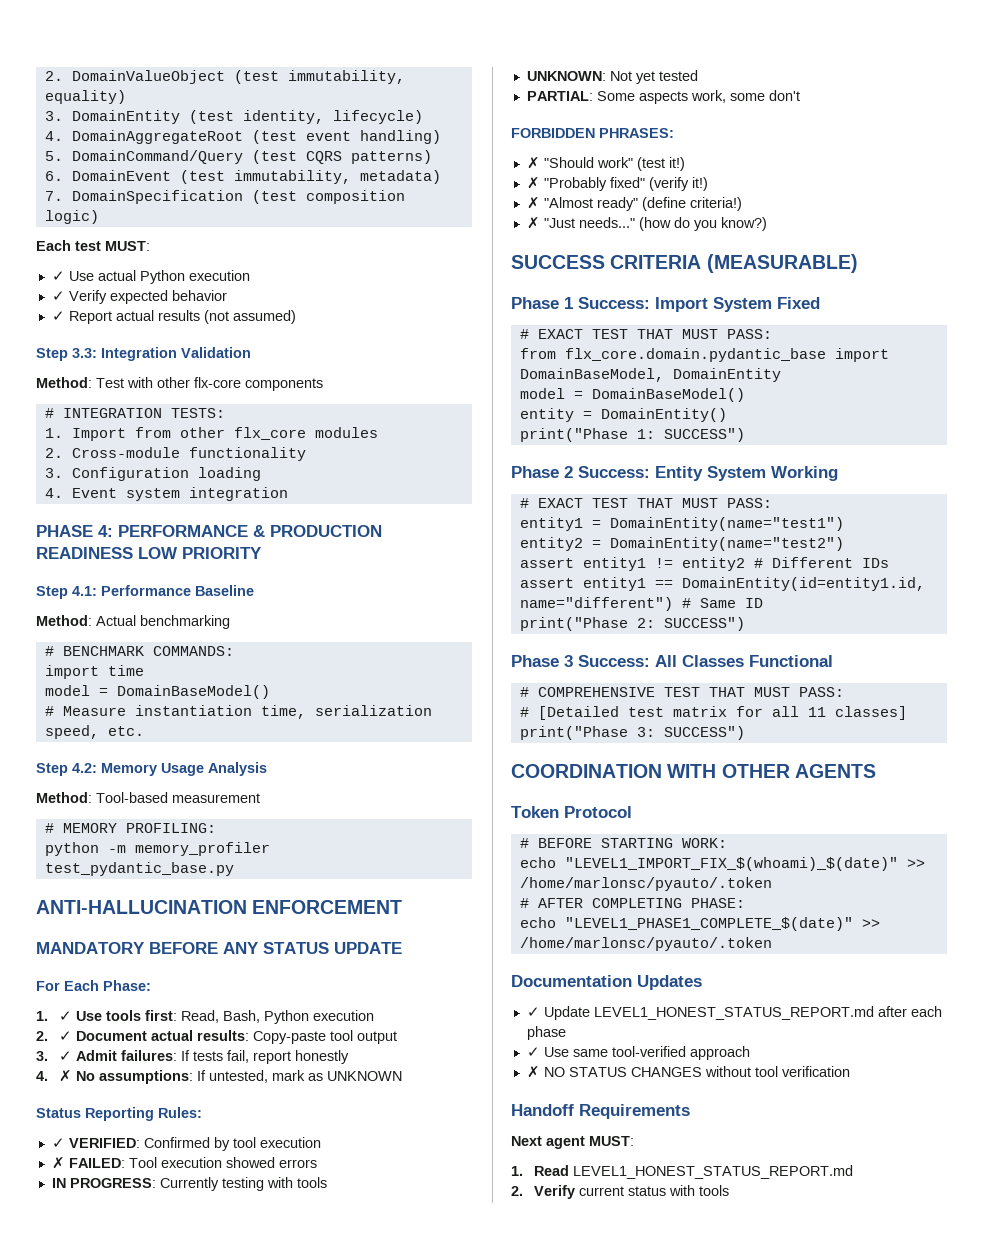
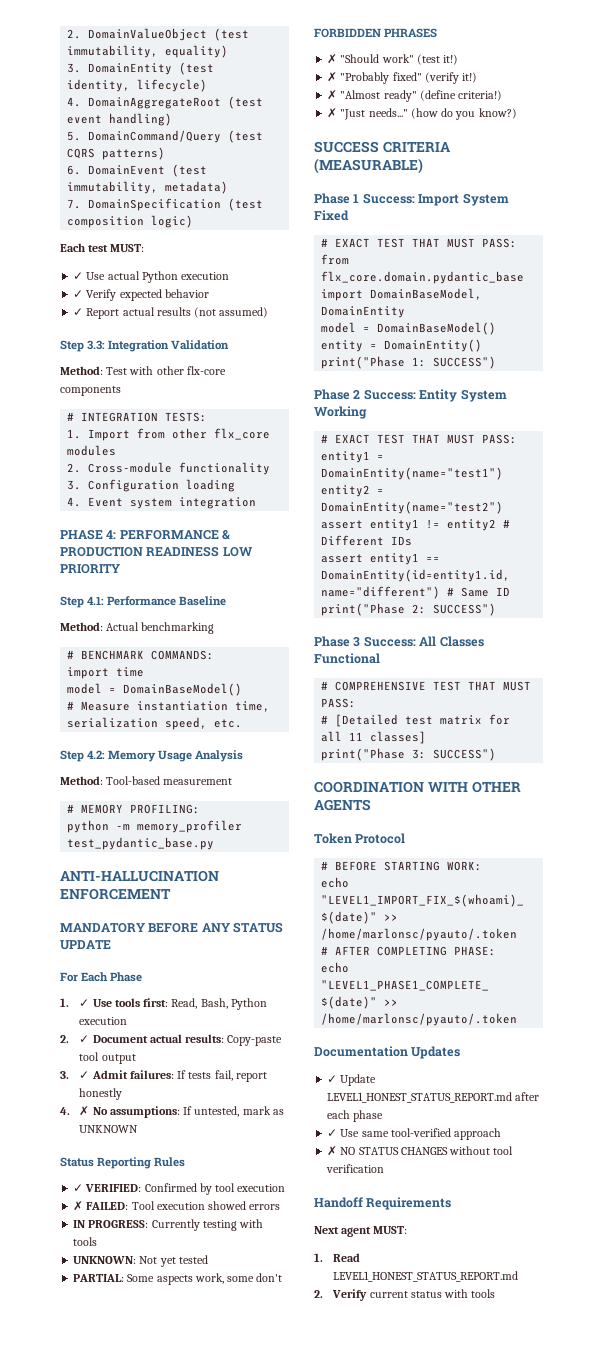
[103,980,151,991] Phase: -> [110,972,143,982] Phase
[158,1107,202,1118] Rules: -> [154,1157,186,1167] Rules
[599,128,674,138] PHRASES: -> [384,28,438,38] PHRASES

